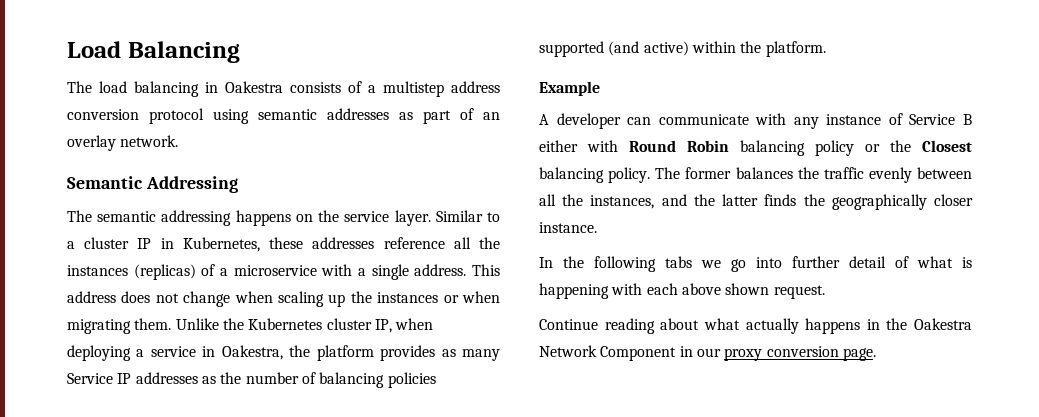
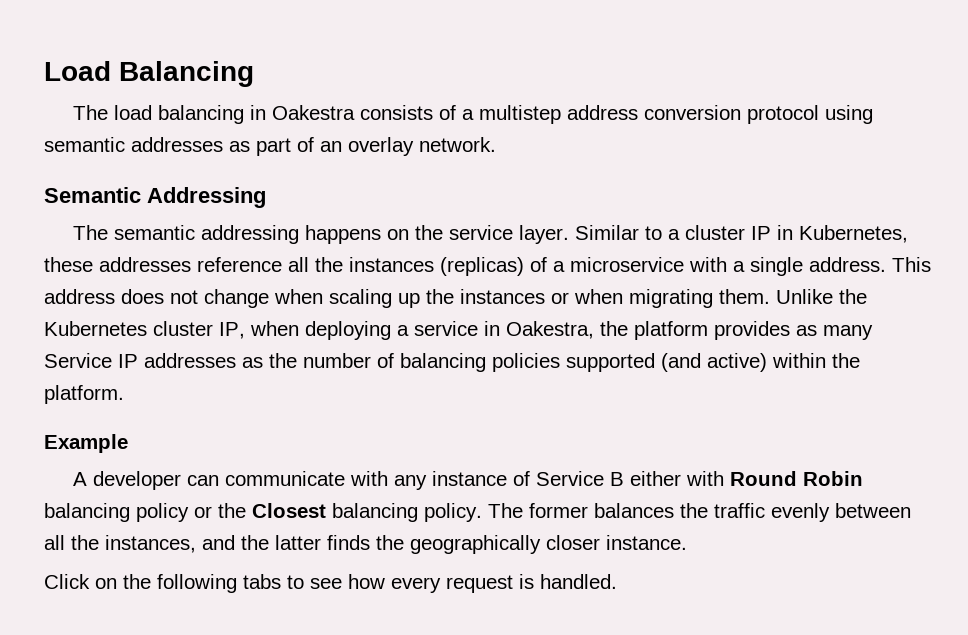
[539,257,553,268] In -> [44,574,117,589] Click on
[701,256,972,272] [539,283,825,299] [539,318,972,334] [539,345,876,361] we go into further detail of what is happening with each above shown request. // Continue reading about what actually happens in the Oakestra Network Component in our proxy conversion page. -> [287,574,617,593] to see how every request is handled.

